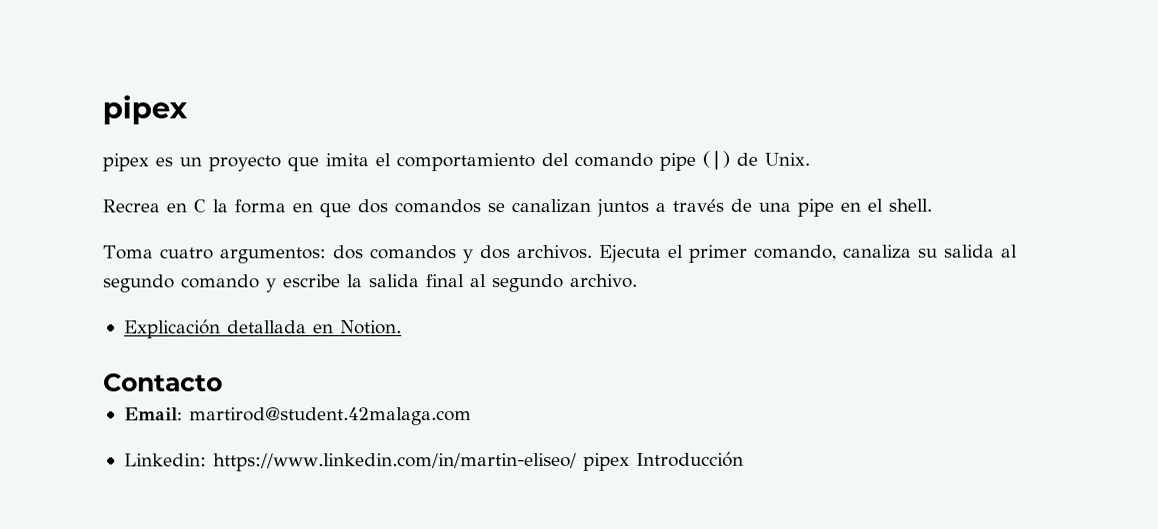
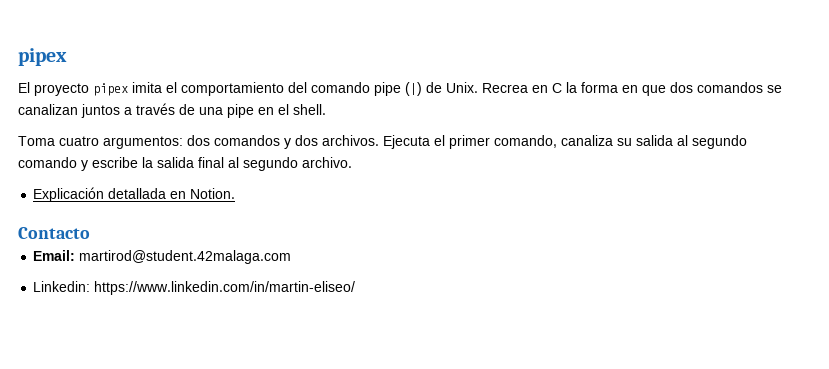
[102,153,319,172] pipex es un proyecto que -> [18,82,128,96] El proyecto pipex
(810, 159) // -> (478, 87) none
[582,451,744,471] pipex Introducción -> (356, 288) none

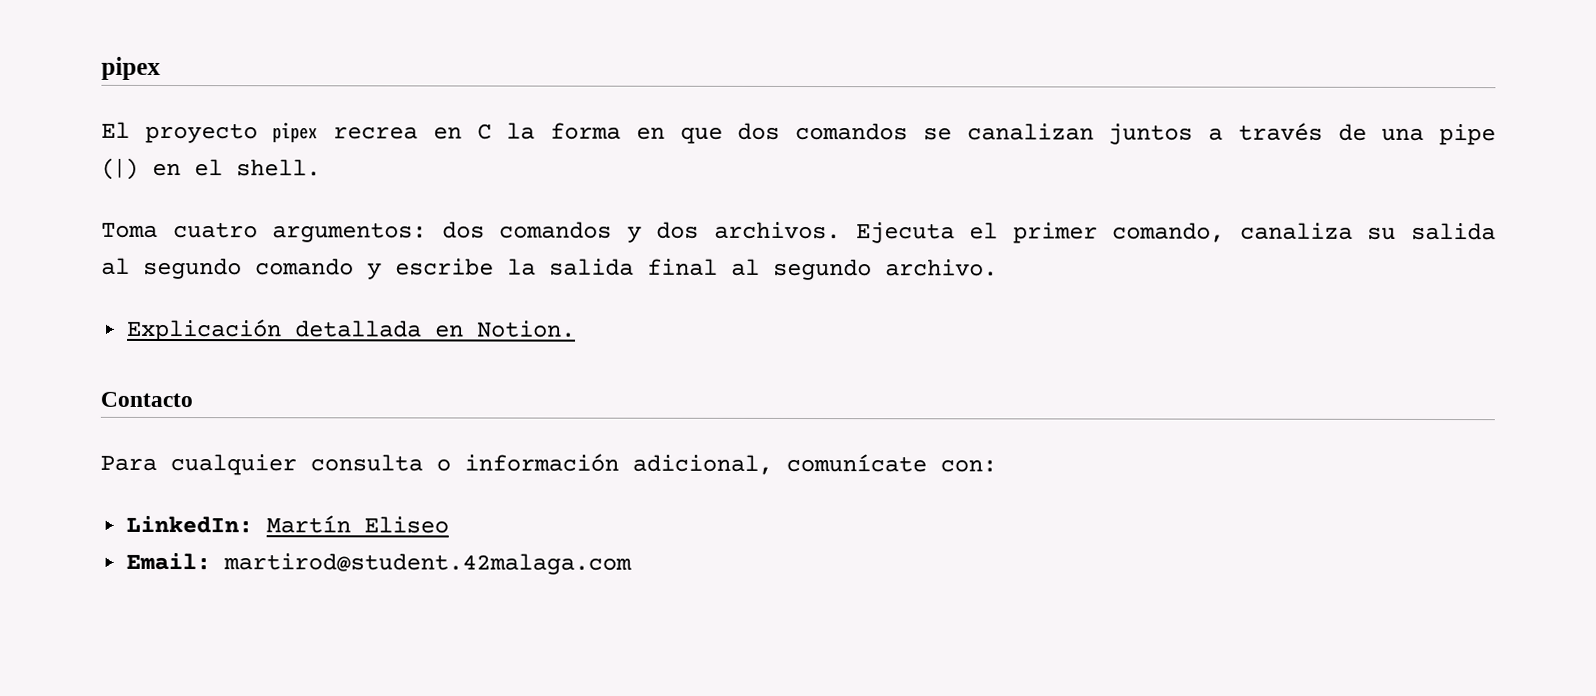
[132,82,528,96] imita el comportamiento del comando pipe (|) de Unix. Recrea -> [333,126,419,140] recrea
(254, 111) none -> [101,157,139,180] (|)
(90, 233) none -> [100,453,997,476] [126,515,450,534] // Para cualquier consulta o información adicional, comunícate con: // LinkedIn: Martín Eliseo
[33,281,356,295] // Linkedin: https://www.linkedin.com/in/martin-eliseo/ -> (633, 564) none

